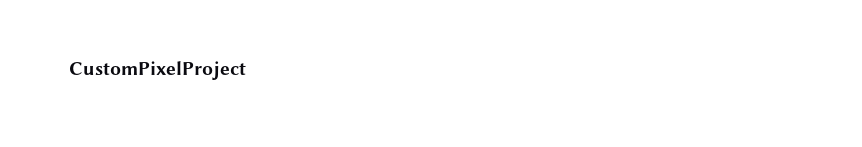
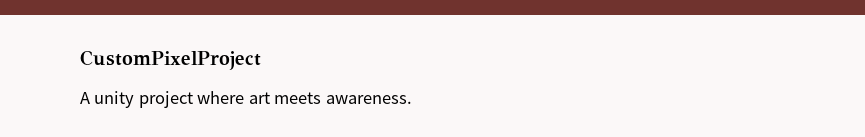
(246, 70) none -> [80,91,412,108] // A unity project where art meets awareness.

